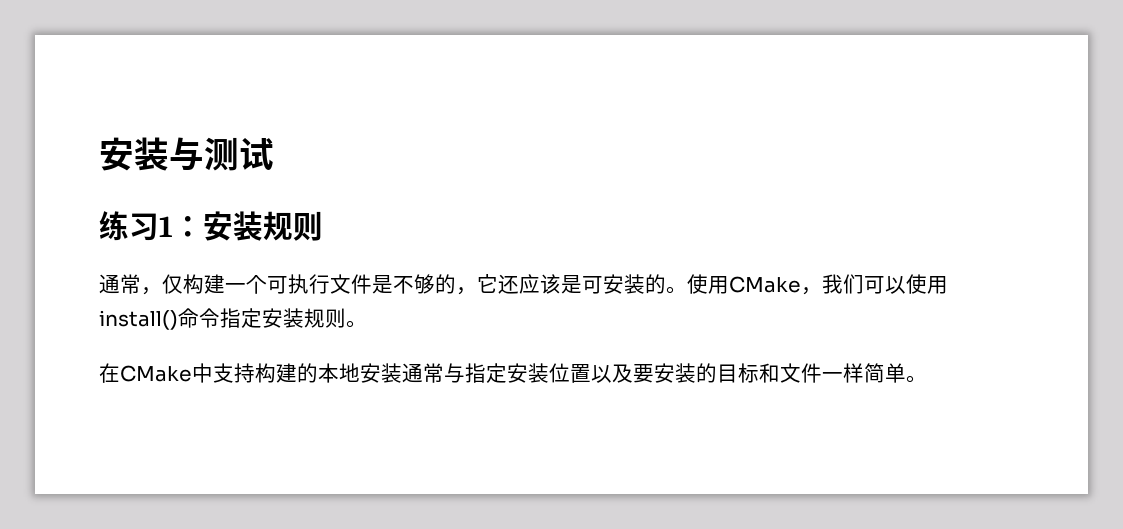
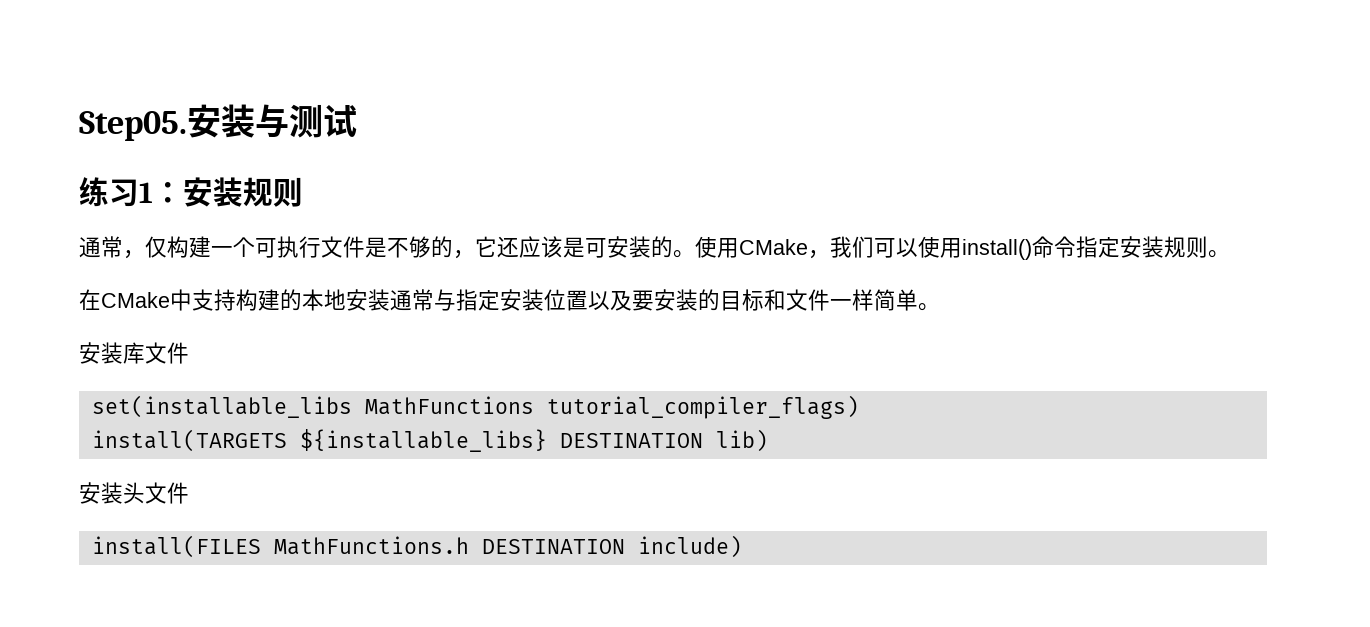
(99, 154) none -> [79,111,187,141] Step05.
(927, 379) none -> [79,342,189,364] [91,395,859,419] [91,429,768,452] [79,482,189,504] [91,535,742,558] // 安装库文件 // set(installable_libs MathFunctions tutorial_compiler_flags) // install(TARGETS ${installable_libs} DESTINATION lib) // 安装头文件 // install(FILES MathFunctions.h DESTINATION include)

